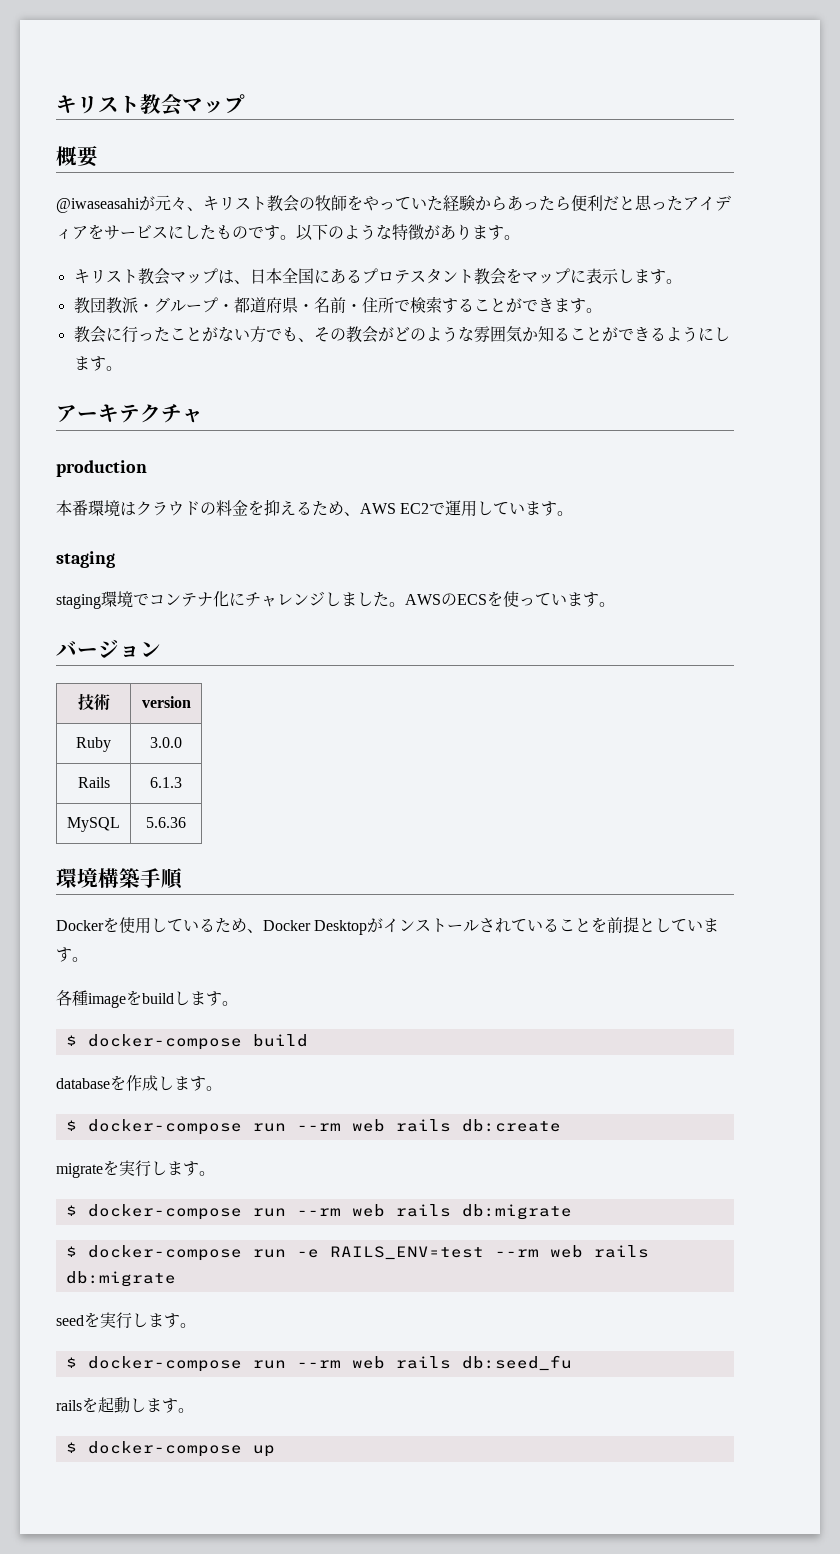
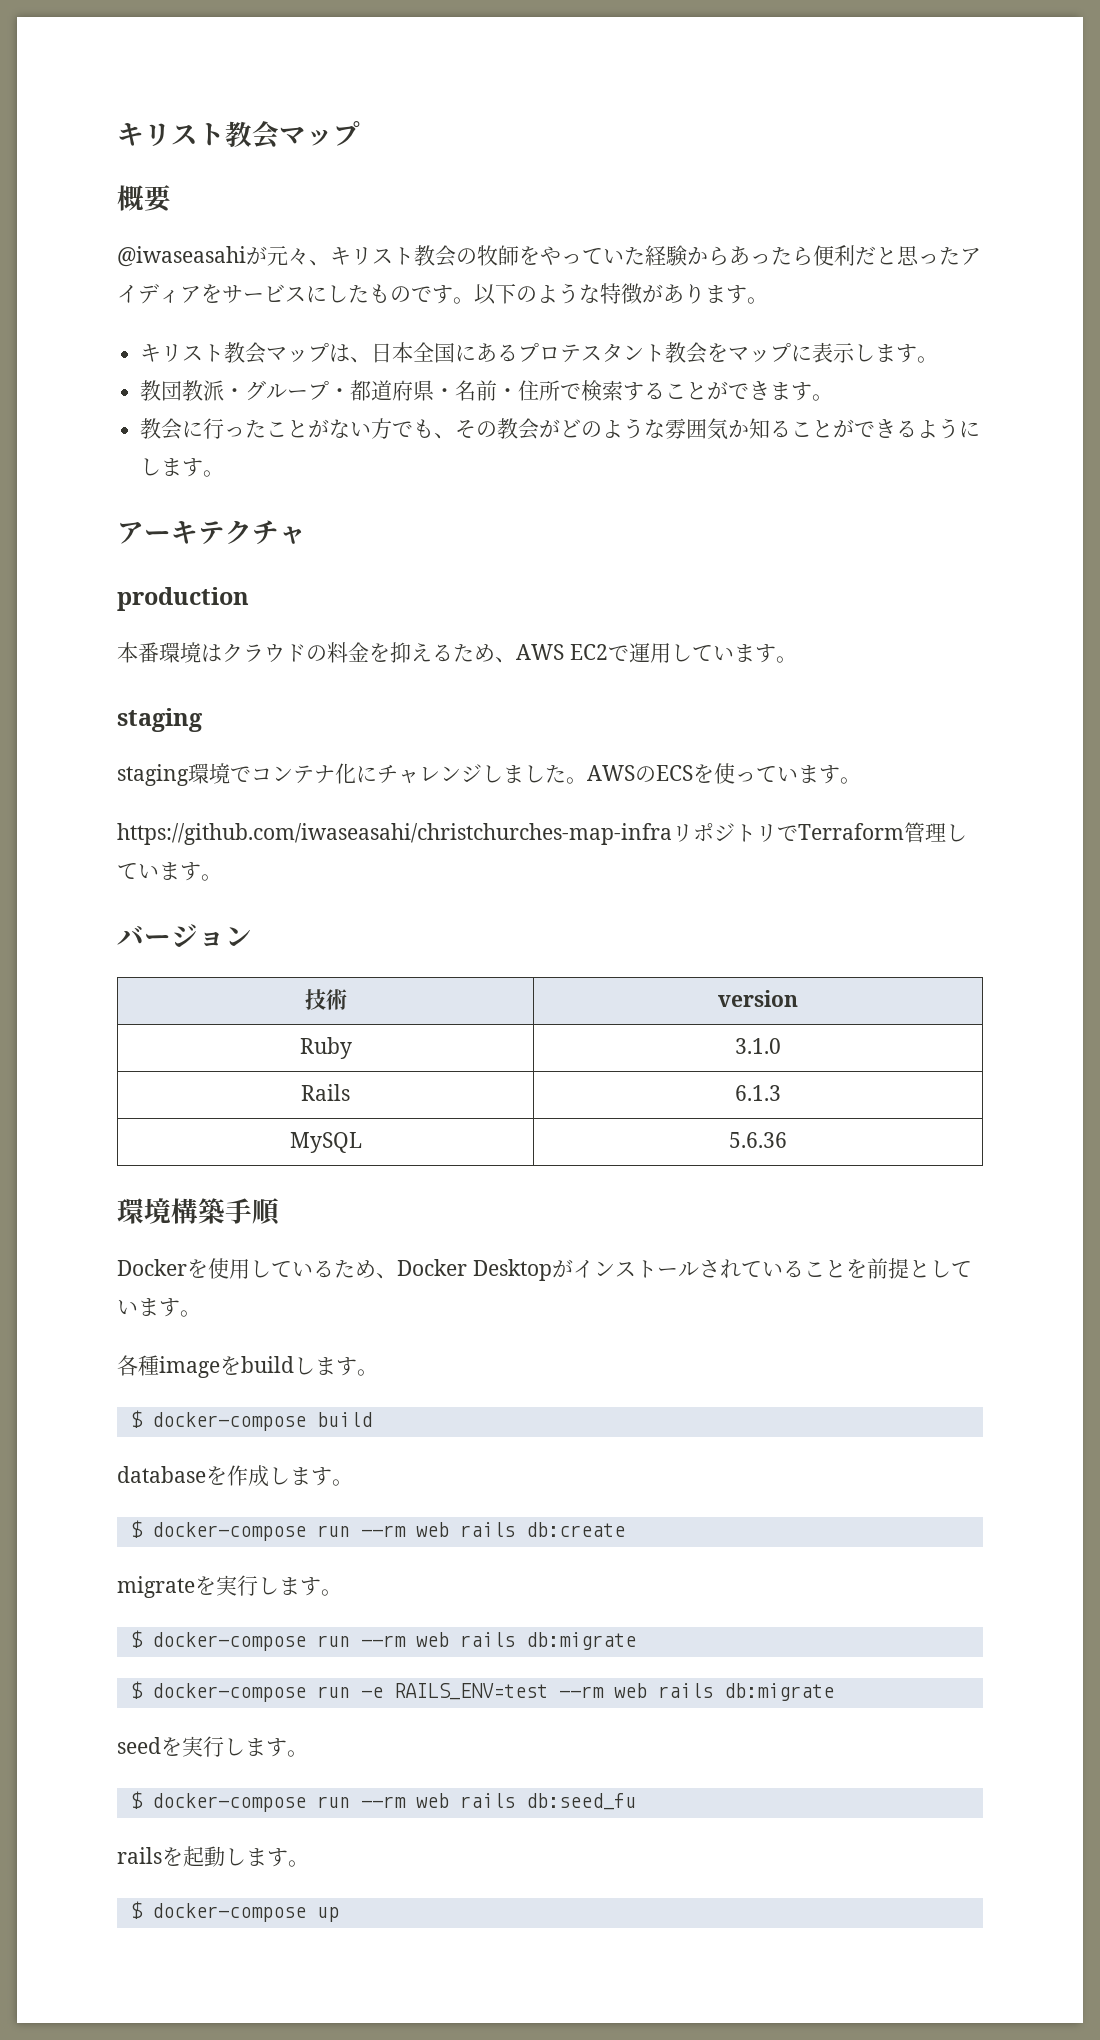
(615, 604) none -> [117,822,967,845] [117,862,222,881] // https://github.com/iwaseasahi/christchurches-map-infraリポジトリでTerraform管理しています。
[150,737,182,748] 3.0.0 -> [735,1038,781,1054] 3.1.0

